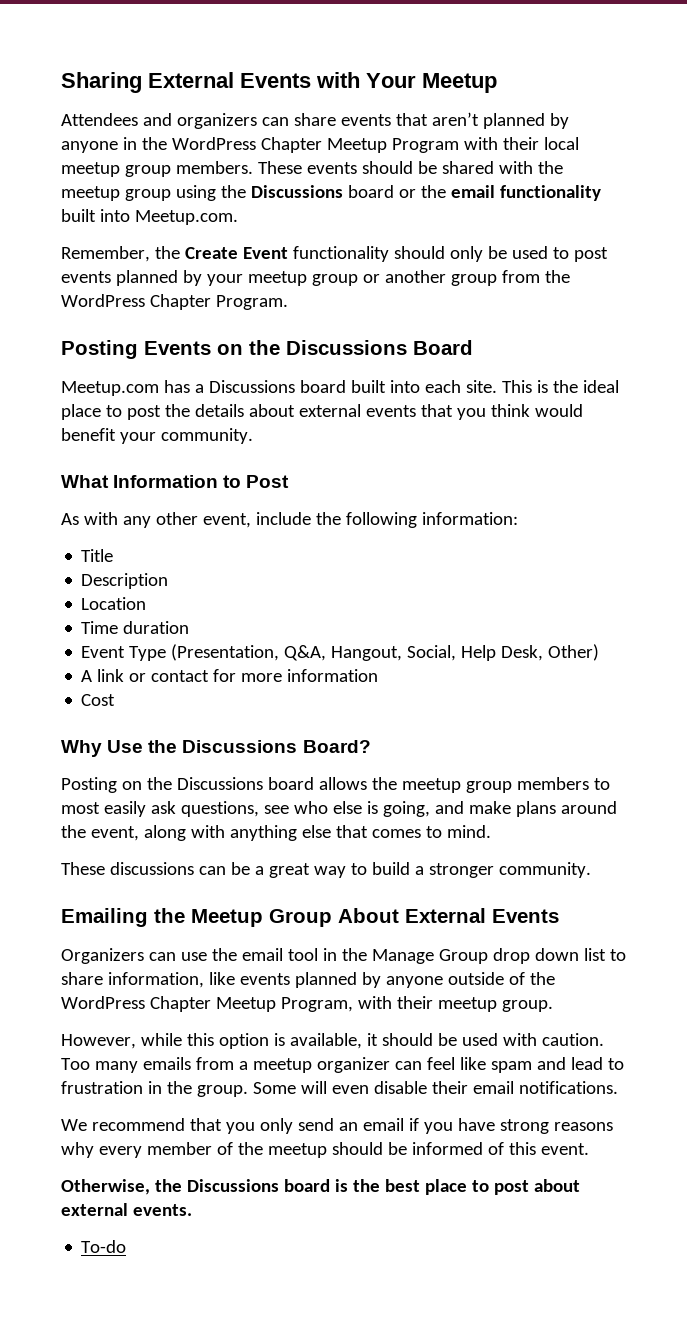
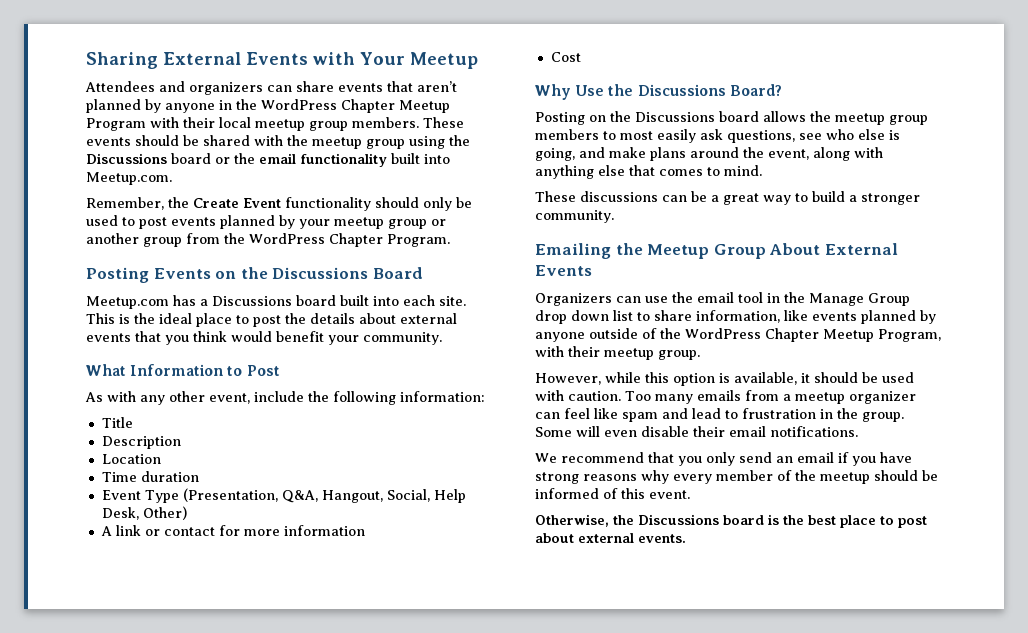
[81,1240,127,1253] // To-do -> (686, 538) none

